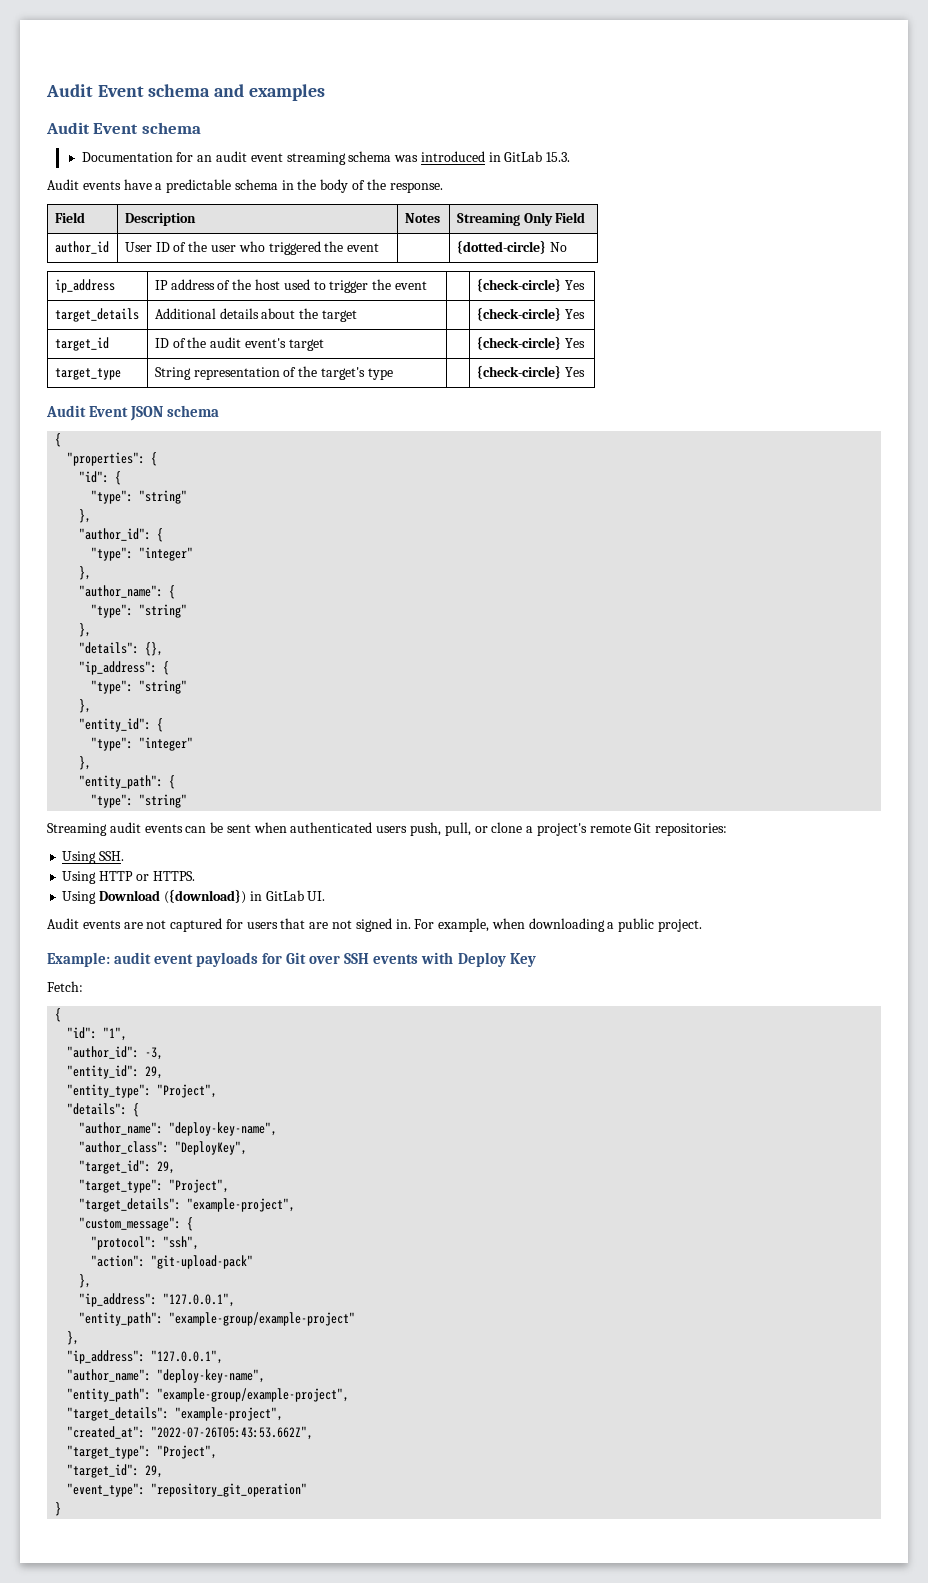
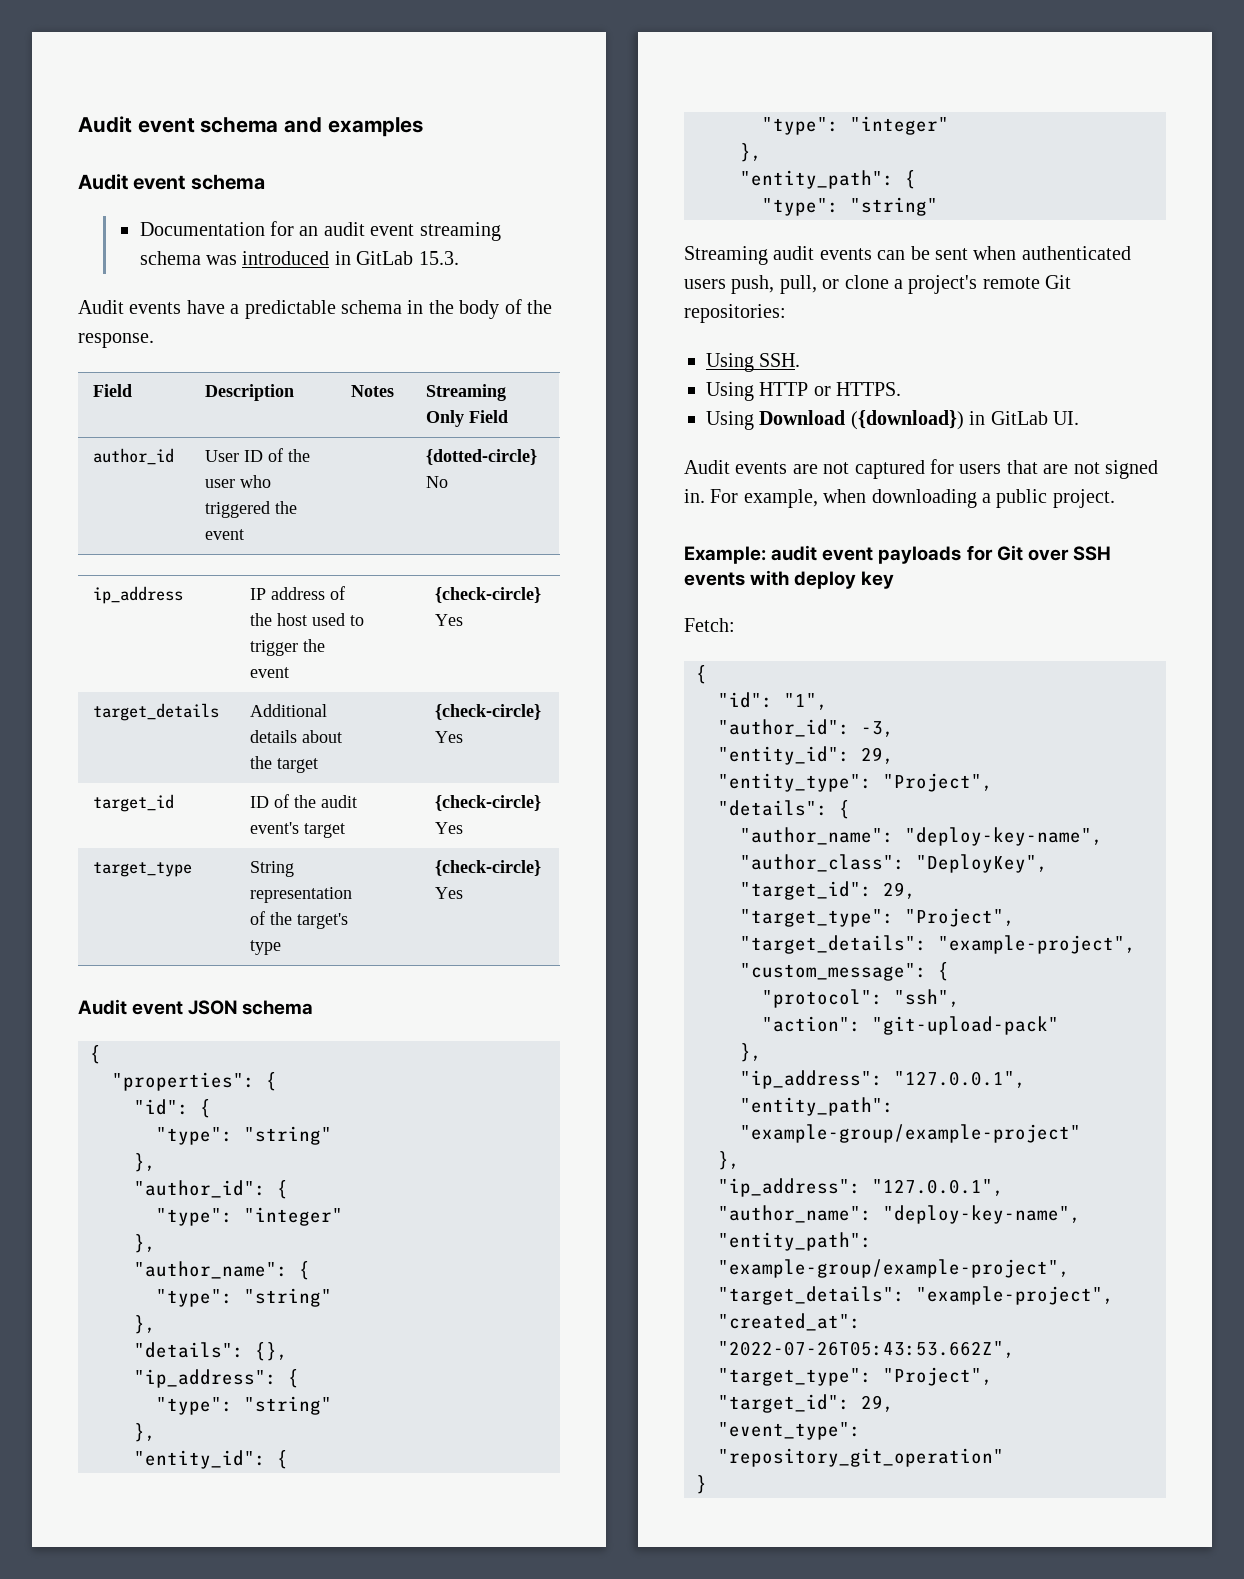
[46,84,144,97] Audit Event -> [78,116,195,133] Audit event
[93,123,139,134] Event -> [133,175,186,190] event
[89,406,129,417] Event -> [132,1001,184,1015] event
[457,952,536,967] Deploy Key -> [794,571,895,589] deploy key

